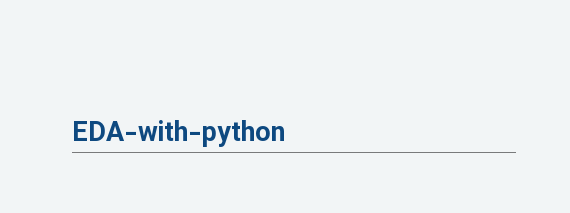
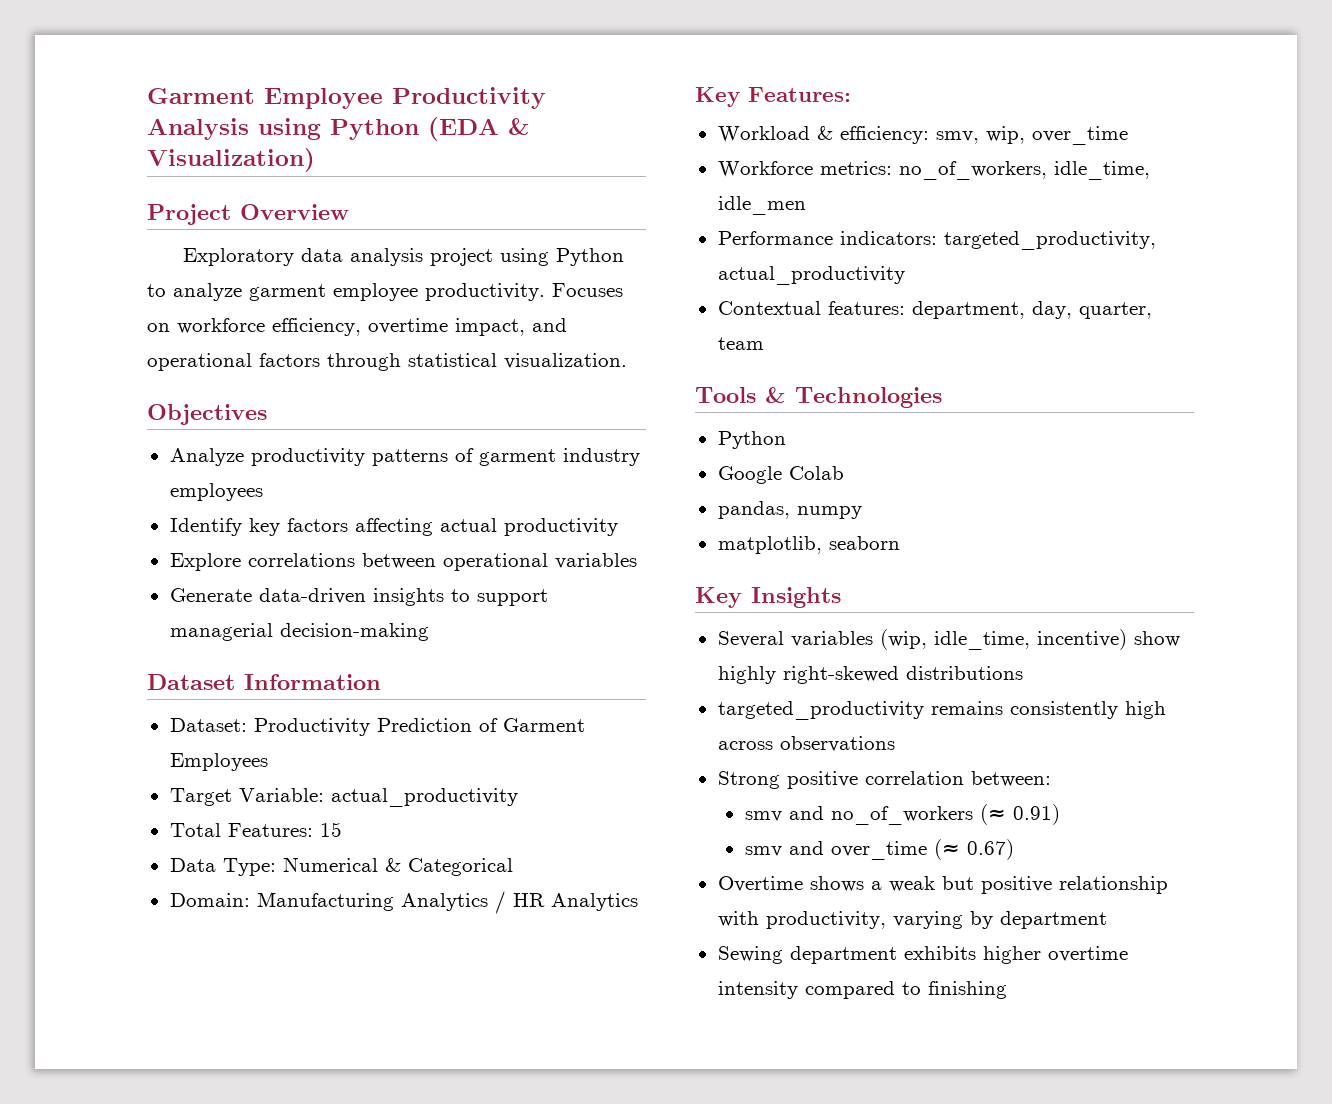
[72,120,285,147] EDA-with-python -> [147,87,546,109] [147,117,529,141] [147,148,315,172] [147,204,349,225] [182,248,624,266] [147,283,623,301] [147,318,567,336] [147,353,627,371] [147,404,267,425] [169,448,640,466] [169,483,263,501] [169,518,618,536] [169,553,637,571] [169,588,548,606] [169,623,429,641] [147,674,381,690] [169,718,585,736] [169,753,268,771] [169,788,518,807] [169,822,342,837] [169,857,513,876] [169,891,638,914] [695,87,851,107] [717,126,1128,145] [717,161,1150,180] [717,196,806,215] [717,231,1156,250] [717,266,905,285] [717,301,1152,319] [717,337,764,350] [695,387,942,408] [717,431,786,449] [717,466,844,484] [717,501,862,519] [717,536,900,554] [695,587,841,608] [717,629,1180,650] [717,666,1023,684] [717,701,1166,720] [717,736,895,752] [717,771,1051,789] [744,804,1060,825] [744,839,1014,860] [717,876,1168,894] [717,911,1107,929] [717,946,1128,964] [717,981,1007,999] Garment Employee Productivity Analysis using Python (EDA & Visualization) // Project Overview // Exploratory data analysis project using Python to analyze garment employee productivity. Focuses on workforce efficiency, overtime impact, and operational factors through statistical visualization. // Objectives // Analyze productivity patterns of garment industry employees // Identify key factors affecting actual productivity // Explore correlations between operational variables // Generate data-driven insights to support managerial decision-making // Dataset Information // Dataset: Productivity Prediction of Garment Employees // Target Variable: actual_productivity // Total Features: 15 // Data Type: Numerical & Categorical // Domain: Manufacturing Analytics / HR Analytics // Key Features: // Workload & efficiency: smv, wip, over_time // Workforce metrics: no_of_workers, idle_time, idle_men // Performance indicators: targeted_productivity, actual_productivity // Contextual features: department, day, quarter, team // Tools & Technologies // Python // Google Colab // pandas, numpy // matplotlib, seaborn // Key Insights // Several variables (wip, idle_time, incentive) show highly right-skewed distributions // targeted_productivity remains consistently high across observations // Strong positive correlation between: // smv and no_of_workers (≈ 0.91) // smv and over_time (≈ 0.67) // Overtime shows a weak but positive relationship with productivity, varying by department // Sewing department exhibits higher overtime intensity compared to finishing

